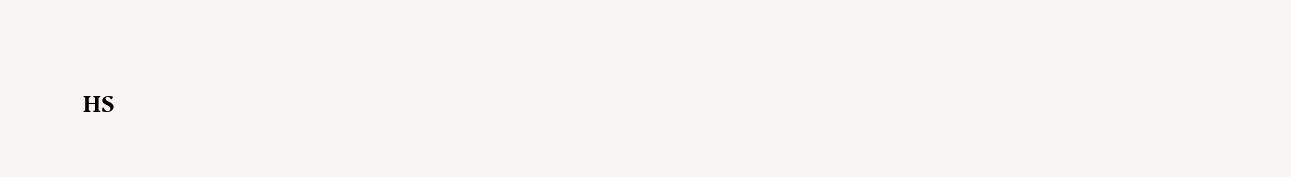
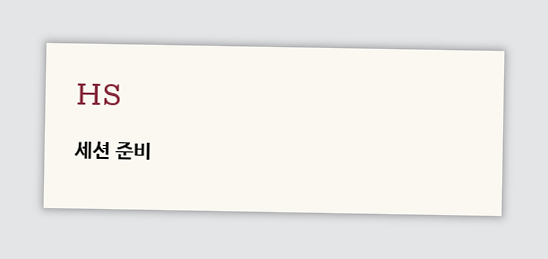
(115, 104) none -> [74,140,153,160] // 세션 준비

